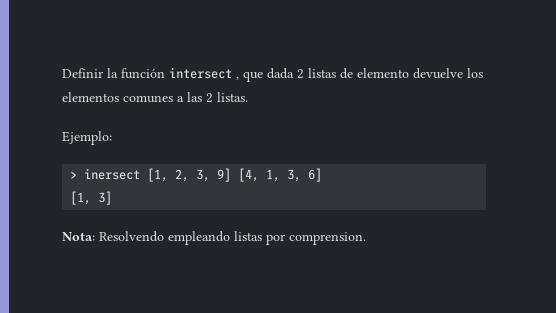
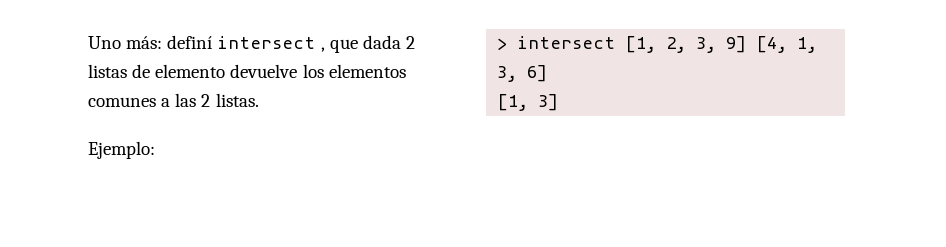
[62,68,165,79] Definir la función -> [88,35,213,49] Uno más: definí
[84,168,141,180] inersect -> [517,36,616,49] intersect
[62,231,366,245] // Nota: Resolvendo empleando listas por comprension. -> (559, 102) none

